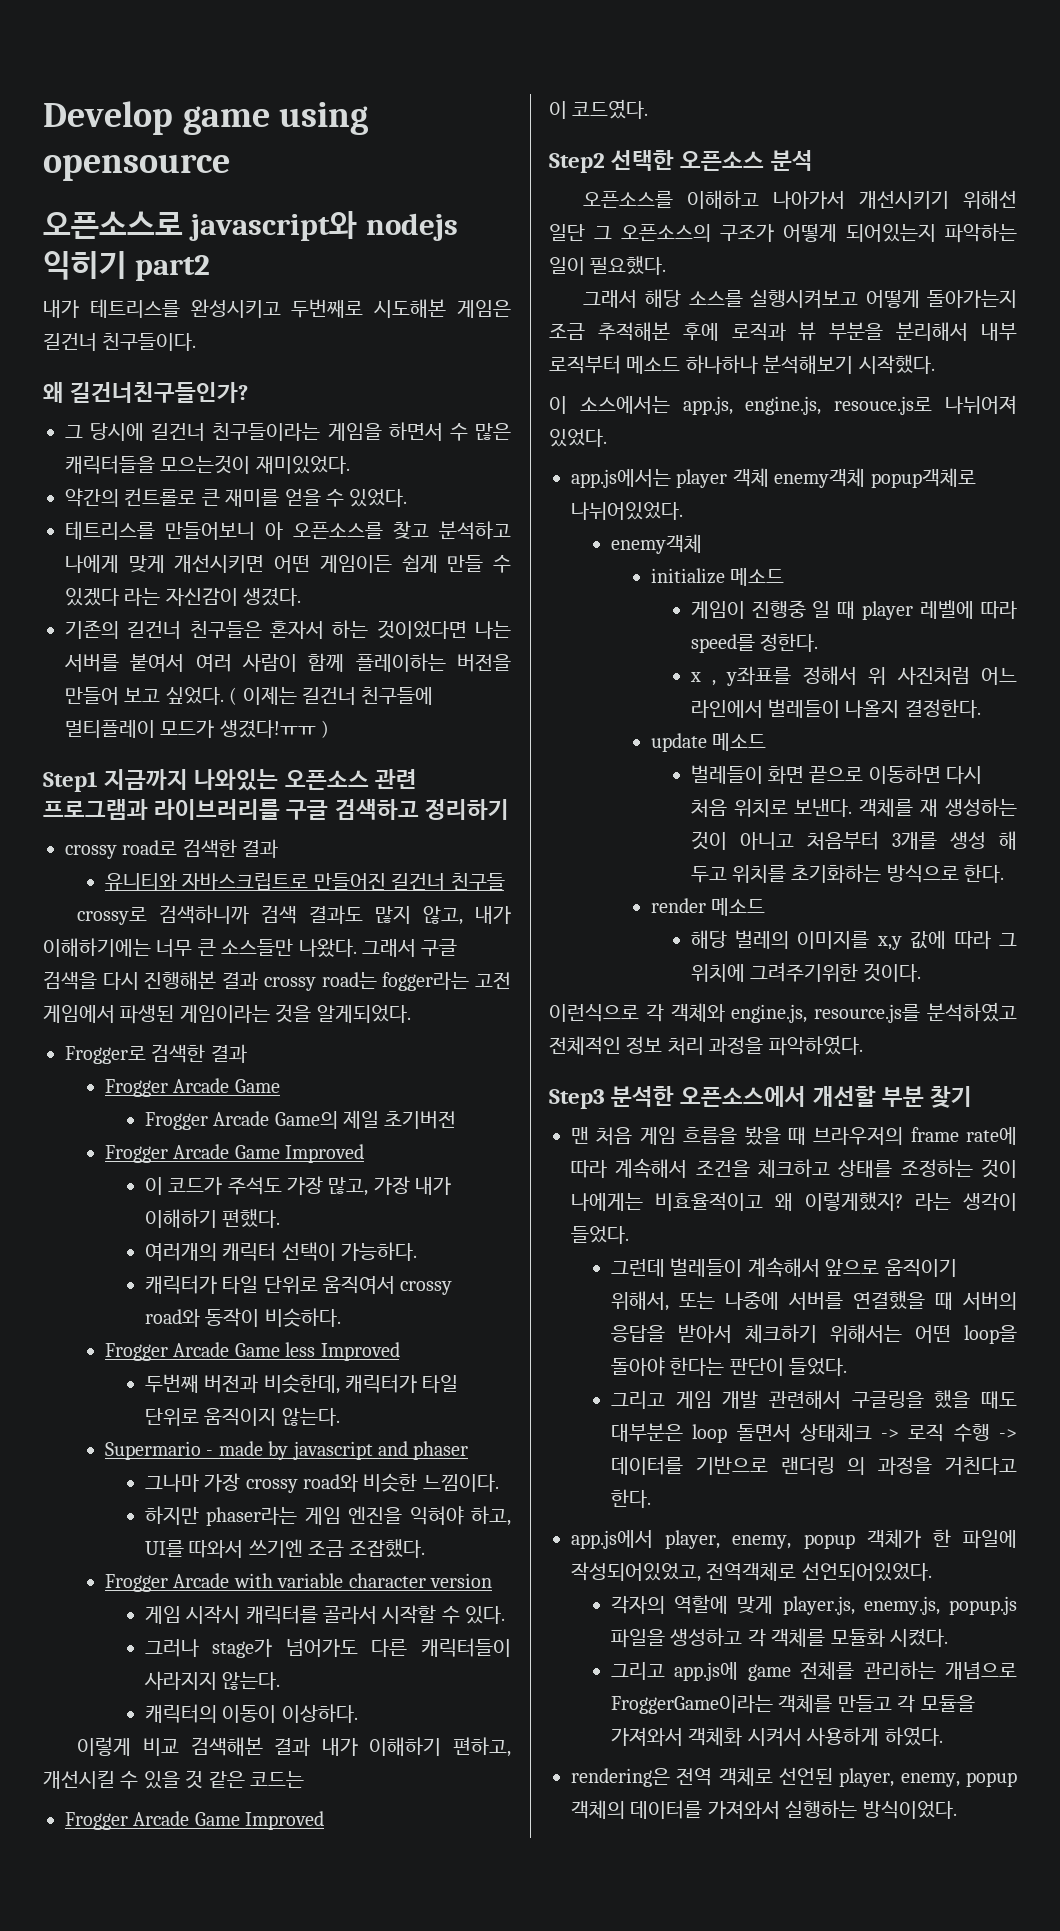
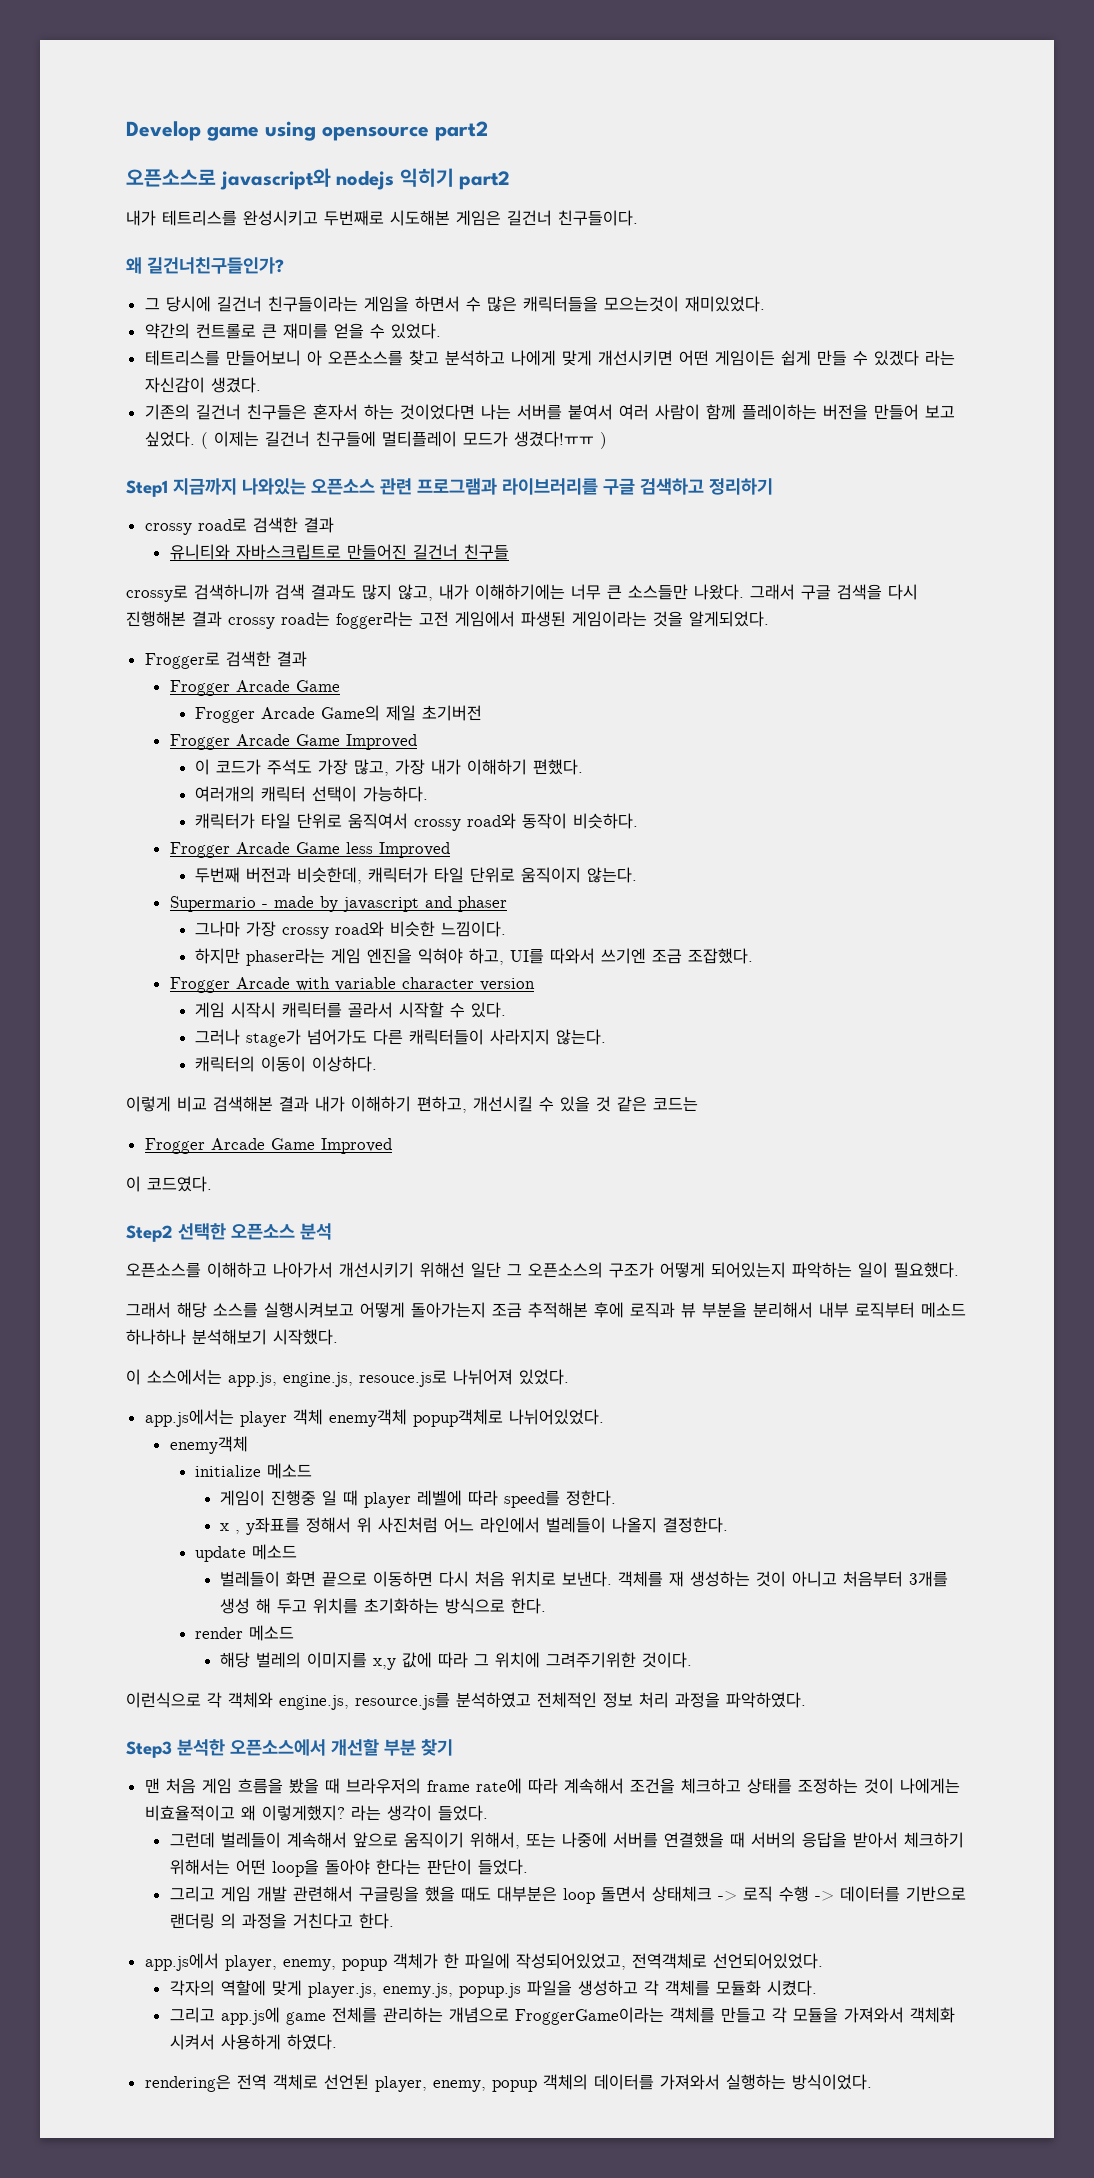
(230, 167) none -> [435,121,488,141] part2

